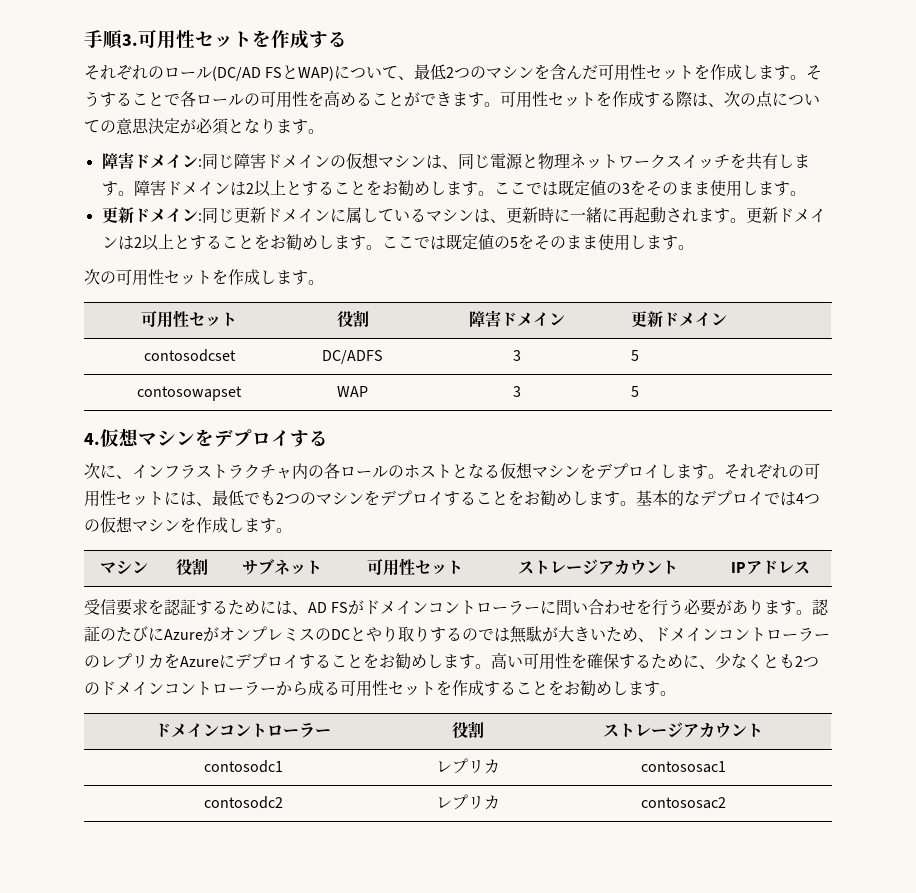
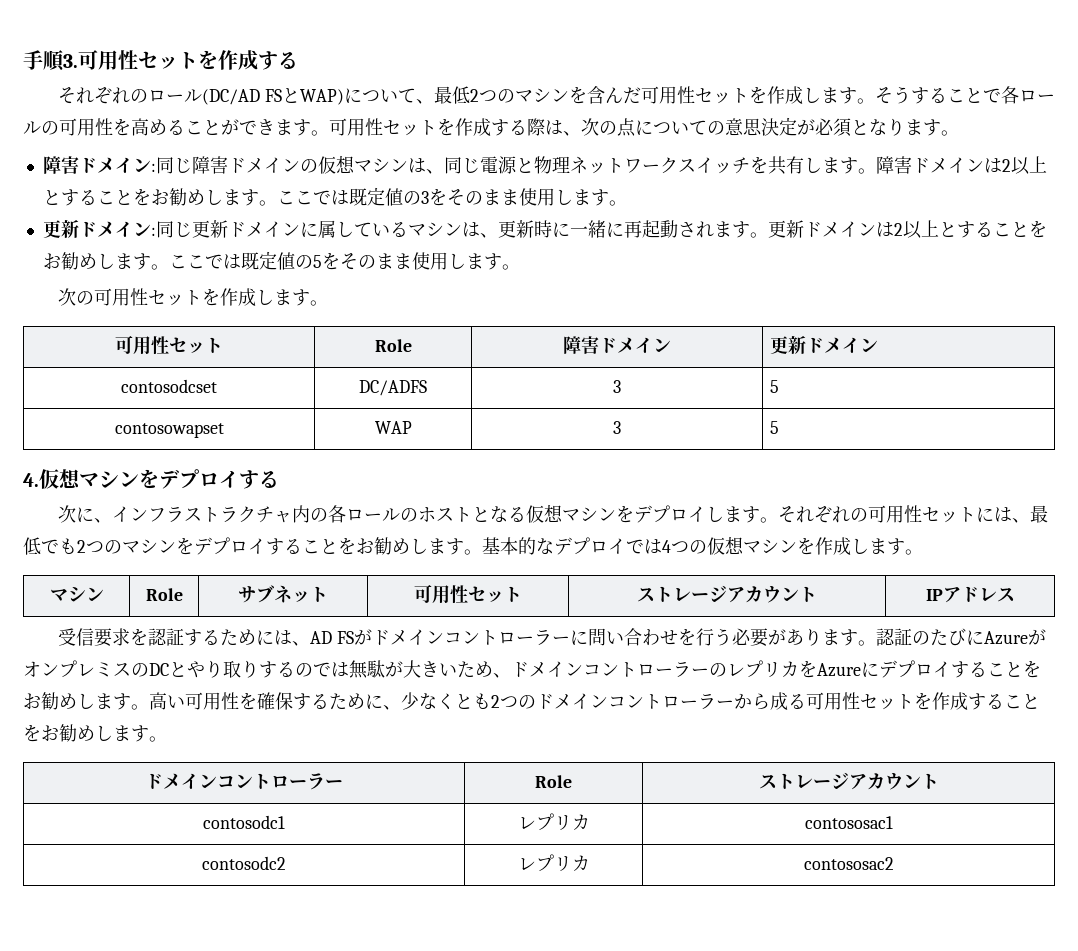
[336,310,369,327] 役割 -> [374,339,412,352] Role
[176,558,208,575] 役割 -> [145,588,183,601] Role
[452,721,484,738] 役割 -> [535,775,572,788] Role

